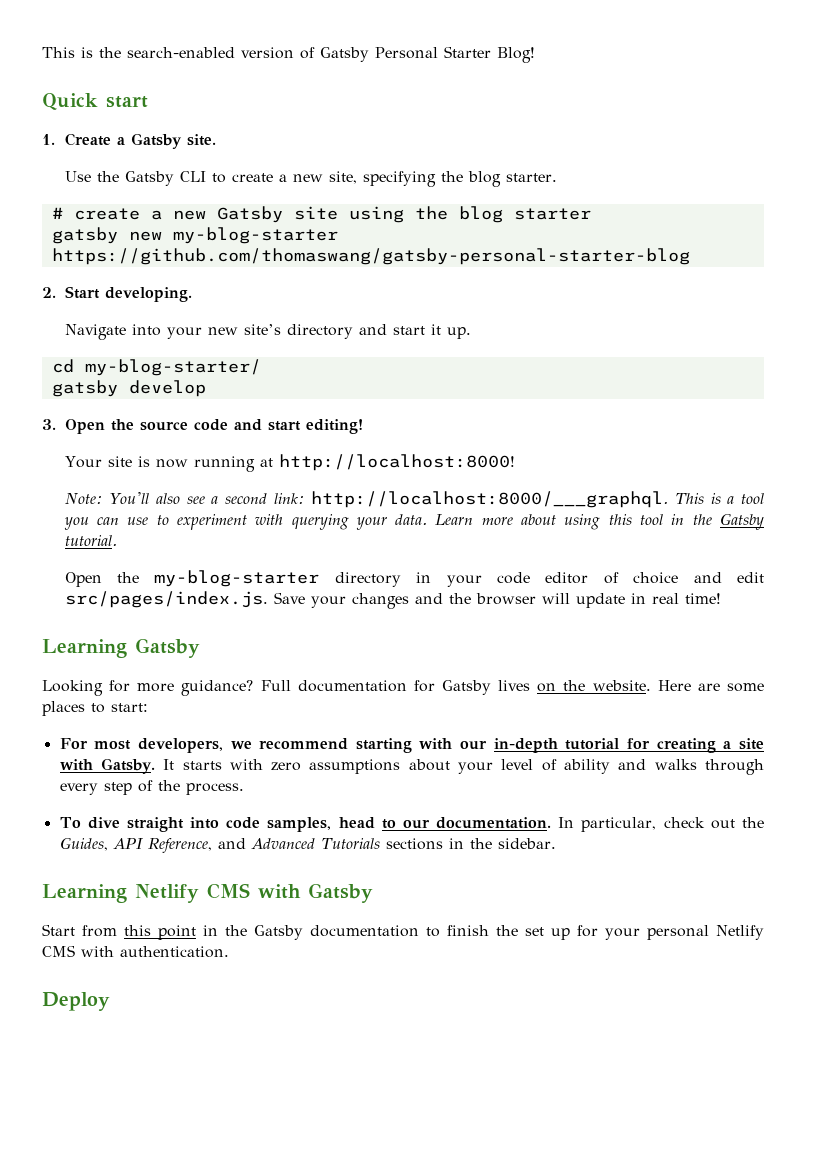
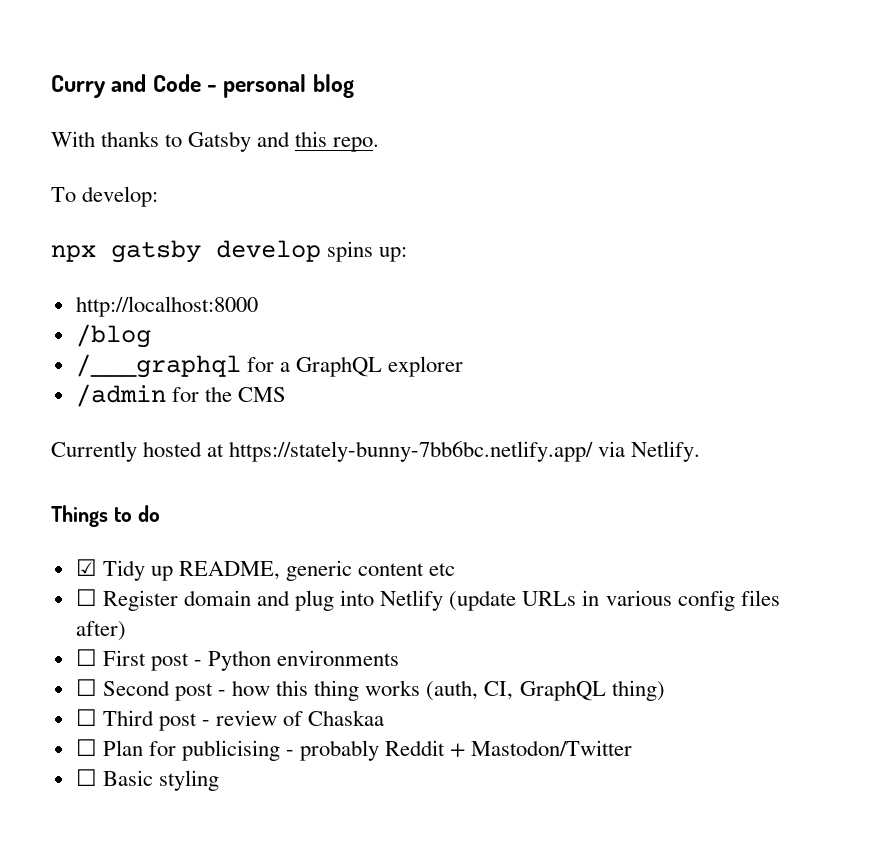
[42,46,535,63] [42,93,148,111] [42,133,216,149] [64,171,557,187] [51,206,591,223] [51,227,338,244] [51,248,690,265] [42,286,192,302] [64,324,471,340] [51,359,261,376] [51,380,206,397] [42,419,363,434] [64,454,515,472] [64,491,764,508] [63,513,764,530] [64,535,117,546] [64,570,764,587] [64,591,721,609] [42,638,200,658] [42,680,764,696] [42,701,148,716] [59,738,765,753] [59,758,764,775] [59,780,244,795] [59,817,764,832] [59,837,556,853] [42,883,373,903] [42,924,764,940] [42,945,229,958] [42,992,110,1011] This is the search-enabled version of Gatsby Personal Starter Blog! // Quick start // 1. Create a Gatsby site. // Use the Gatsby CLI to create a new site, specifying the blog starter. // # create a new Gatsby site using the blog starter // gatsby new my-blog-starter https://github.com/thomaswang/gatsby-personal-starter-blog // 2. Start developing. // Navigate into your new site’s directory and start it up. // cd my-blog-starter/ // gatsby develop // 3. Open the source code and start editing! // Your site is now running at http://localhost:8000! // Note: You'll also see a second link: http://localhost:8000/___graphql. This is a tool you can use to experiment with querying your data. Learn more about using this tool in the Gatsby tutorial. // Open the my-blog-starter directory in your code editor of choice and edit src/pages/index.js. Save your changes and the browser will update in real time! // Learning Gatsby // Looking for more guidance? Full documentation for Gatsby lives on the website. Here are some places to start: // For most developers, we recommend starting with our in-depth tutorial for creating a site with Gatsby. It starts with zero assumptions about your level of ability and walks through every step of the process. // To dive straight into code samples, head to our documentation. In particular, check out the Guides, API Reference, and Advanced Tutorials sections in the sidebar. // Learning Netlify CMS with Gatsby // Start from this point in the Gatsby documentation to finish the set up for your personal Netlify CMS with authentication. // Deploy -> [51,74,354,98] [51,131,380,152] [51,186,159,207] [51,240,408,263] [75,296,258,317] [75,324,151,348] [75,354,464,378] [75,384,286,407] [51,441,701,462] [51,505,160,527] [75,559,456,581] [75,589,780,611] [75,621,126,641] [75,649,400,671] [75,679,665,701] [75,709,385,731] [75,739,633,761] [75,769,219,791] Curry and Code - personal blog // With thanks to Gatsby and this repo. // To develop: // npx gatsby develop spins up: // http://localhost:8000 // /blog // /___graphql for a GraphQL explorer // /admin for the CMS // Currently hosted at https://stately-bunny-7bb6bc.netlify.app/ via Netlify. // Things to do // ☑ Tidy up README, generic content etc // ☐ Register domain and plug into Netlify (update URLs in various config files after) // ☐ First post - Python environments // ☐ Second post - how this thing works (auth, CI, GraphQL thing) // ☐ Third post - review of Chaskaa // ☐ Plan for publicising - probably Reddit + Mastodon/Twitter // ☐ Basic styling

